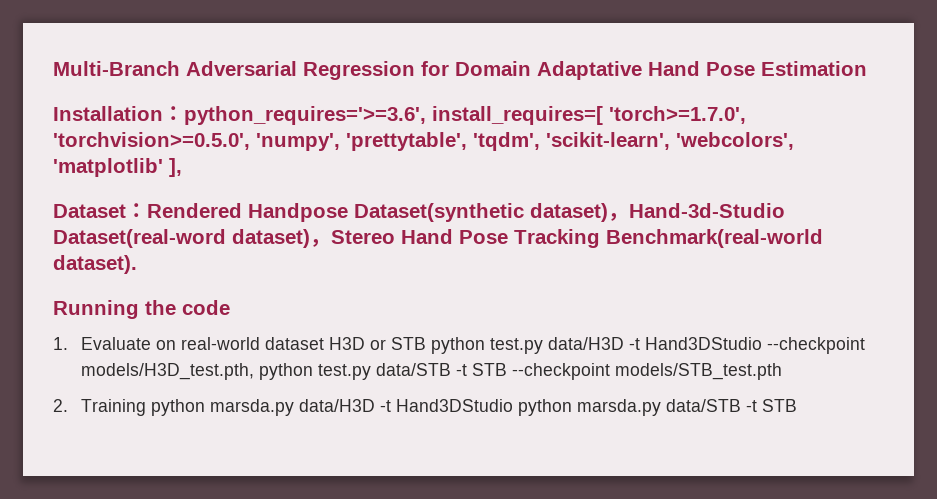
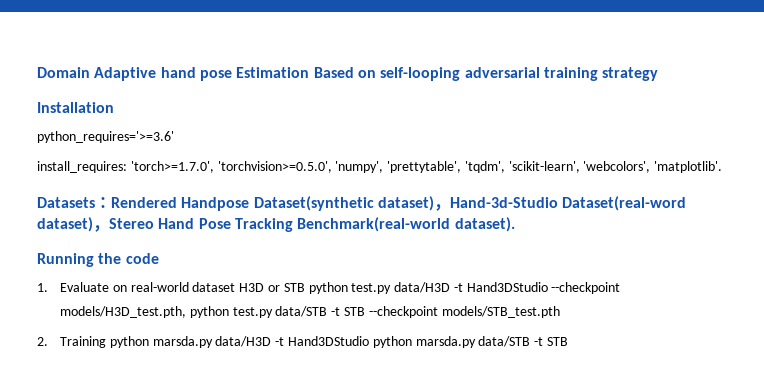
[53,61,867,80] Multi-Branch Adversarial Regression for Domain Adaptative Hand Pose Estimation -> [37,67,659,81] Domain Adaptive hand pose Estimation Based on self-looping adversarial training strategy
[163,106,603,125] ：python_requires='>=3.6', install_requires=[ -> [37,131,174,143] [37,161,127,173] // python_requires='>=3.6' // install_requires:
[53,158,182,177] [53,204,126,218] 'matplotlib' ], // Dataset -> [654,161,723,173] [37,197,95,208] 'matplotlib'. // Datasets

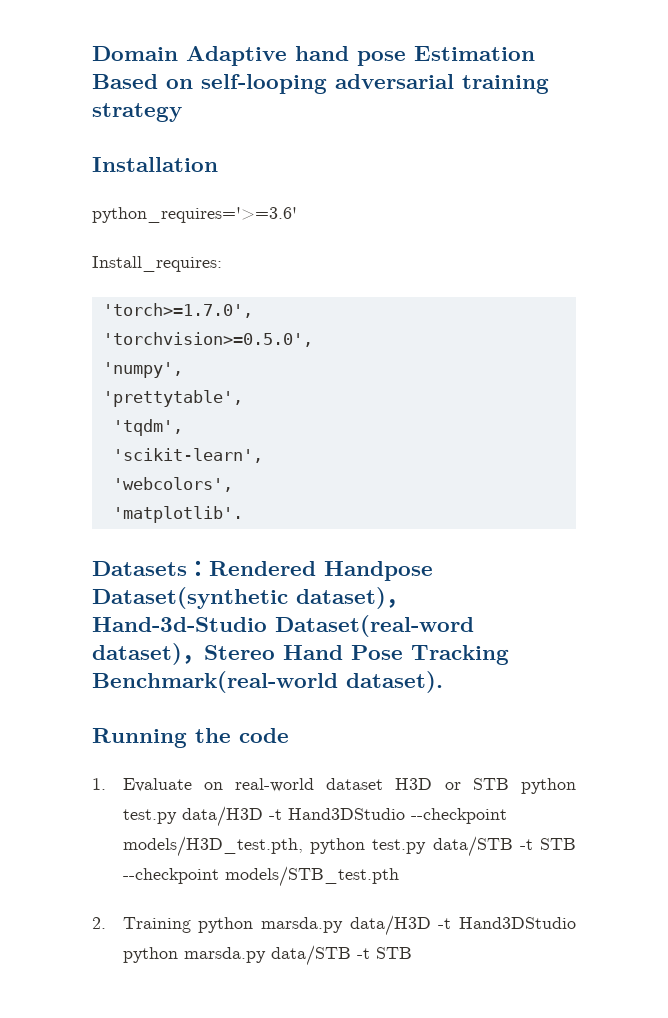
[37,161,127,173] install_requires: -> [92,256,222,272] Install_requires: //
(214, 167) none -> (253, 310) //
(332, 167) none -> (313, 339) //
(384, 167) none -> (183, 370) //
(462, 167) none -> (243, 398) //
(505, 167) none -> (183, 427) //
(580, 167) none -> (263, 455) //
(651, 167) none -> (233, 484) //

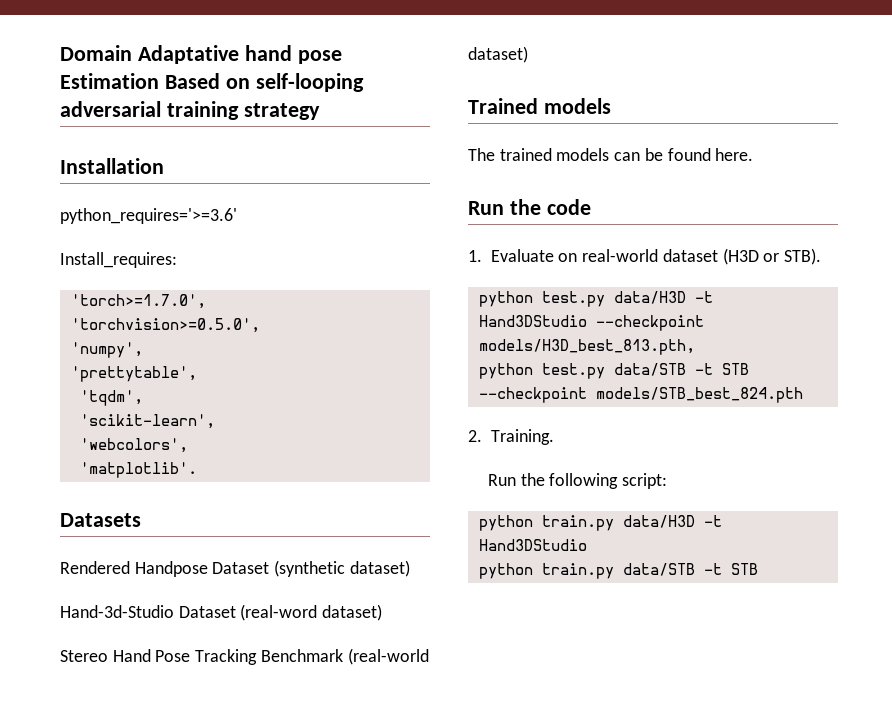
[186,46,287,66] Adaptive -> [137,45,239,64] Adaptative
[187,560,209,576] ： -> (141, 520) //
[92,587,408,609] [92,615,474,637] [92,643,204,665] Dataset(synthetic dataset)，Hand-3d-Studio Dataset(real-word dataset)， -> [212,560,410,577] [60,604,383,621] Dataset (synthetic dataset) // Hand-3d-Studio Dataset (real-word dataset) //
[92,671,443,693] [92,728,187,748] Benchmark(real-world dataset). // Running -> [260,648,429,665] [468,46,528,63] [468,98,611,114] [468,148,754,161] [468,201,504,215] Benchmark (real-world dataset) // Trained models // The trained models can be found here. // Run
[395,778,509,790] H3D or STB -> [722,248,822,265] (H3D or STB). //
[122,836,303,857] models/H3D_test.pth, -> [478,339,695,355] models/H3D_best_813.pth, //
[224,866,399,887] models/STB_test.pth -> [595,387,803,403] models/STB_best_824.pth
[122,915,576,936] [122,947,266,963] Training python marsda.py data/H3D -t Hand3DStudio python marsda.py -> [490,429,554,445] [487,473,668,489] [478,515,722,531] [478,539,587,551] [478,563,614,579] Training. // Run the following script: // python train.py data/H3D -t Hand3DStudio // python train.py

